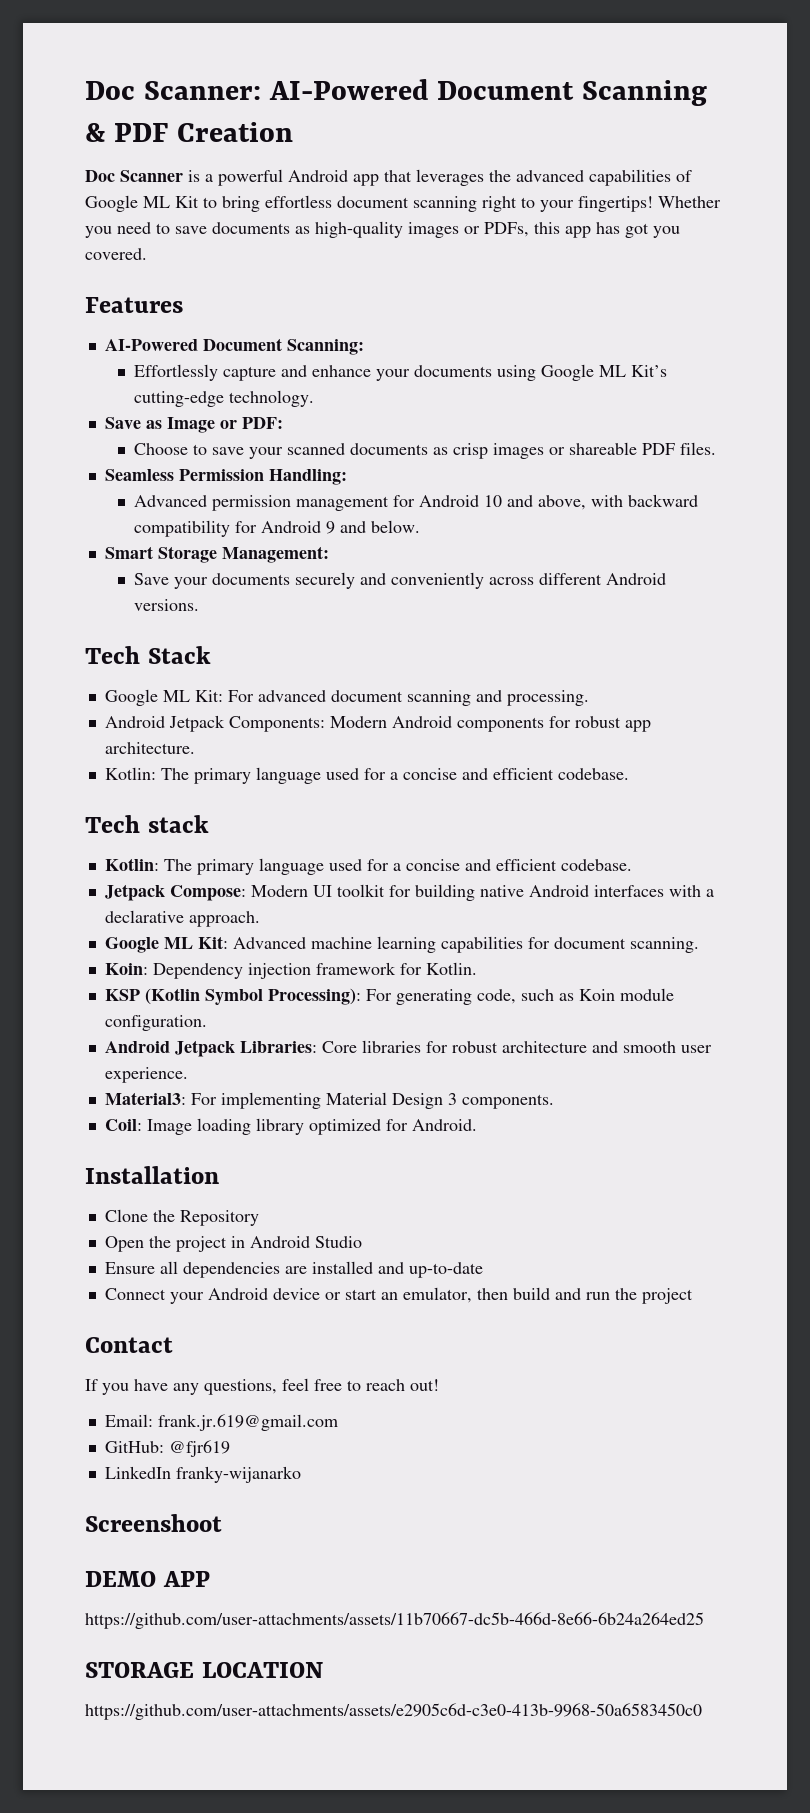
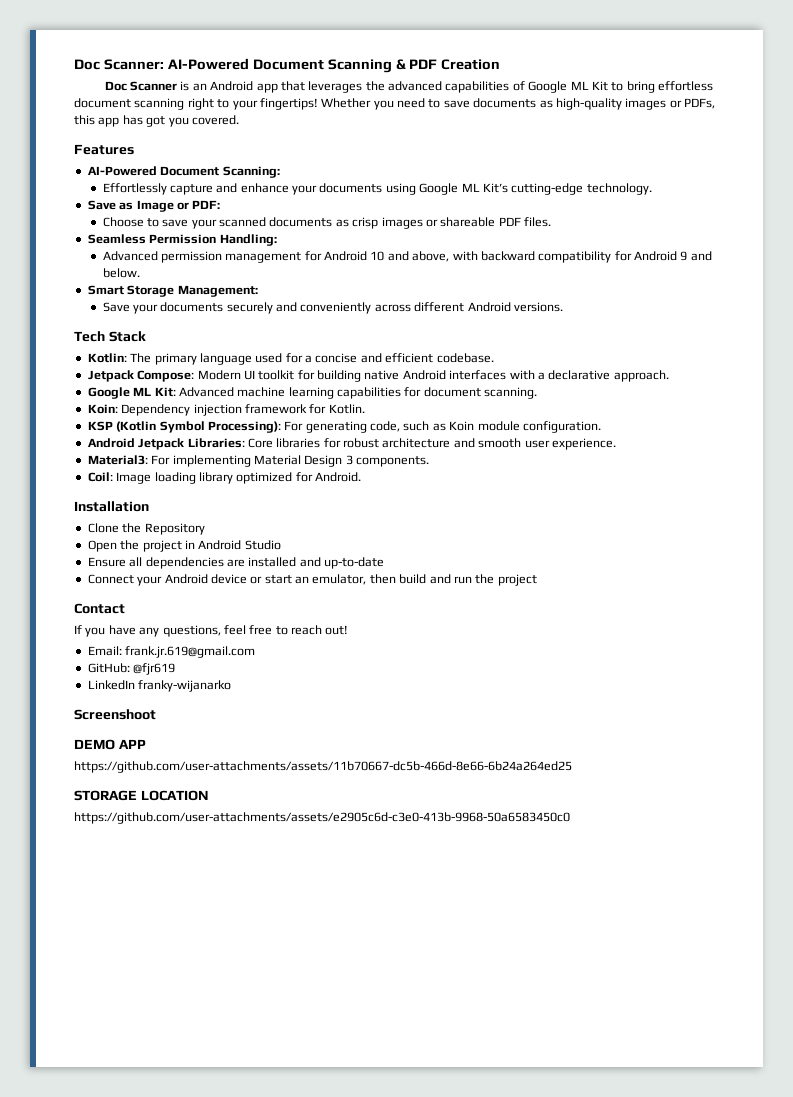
[205,169,283,186] a powerful -> [192,83,207,91] an
[104,689,589,706] [104,715,651,732] [104,742,195,754] [104,767,629,784] [85,815,209,833] // Google ML Kit: For advanced document scanning and processing. // Android Jetpack Components: Modern Android components for robust app architecture. // Kotlin: The primary language used for a concise and efficient codebase. // Tech stack -> (146, 336) none

